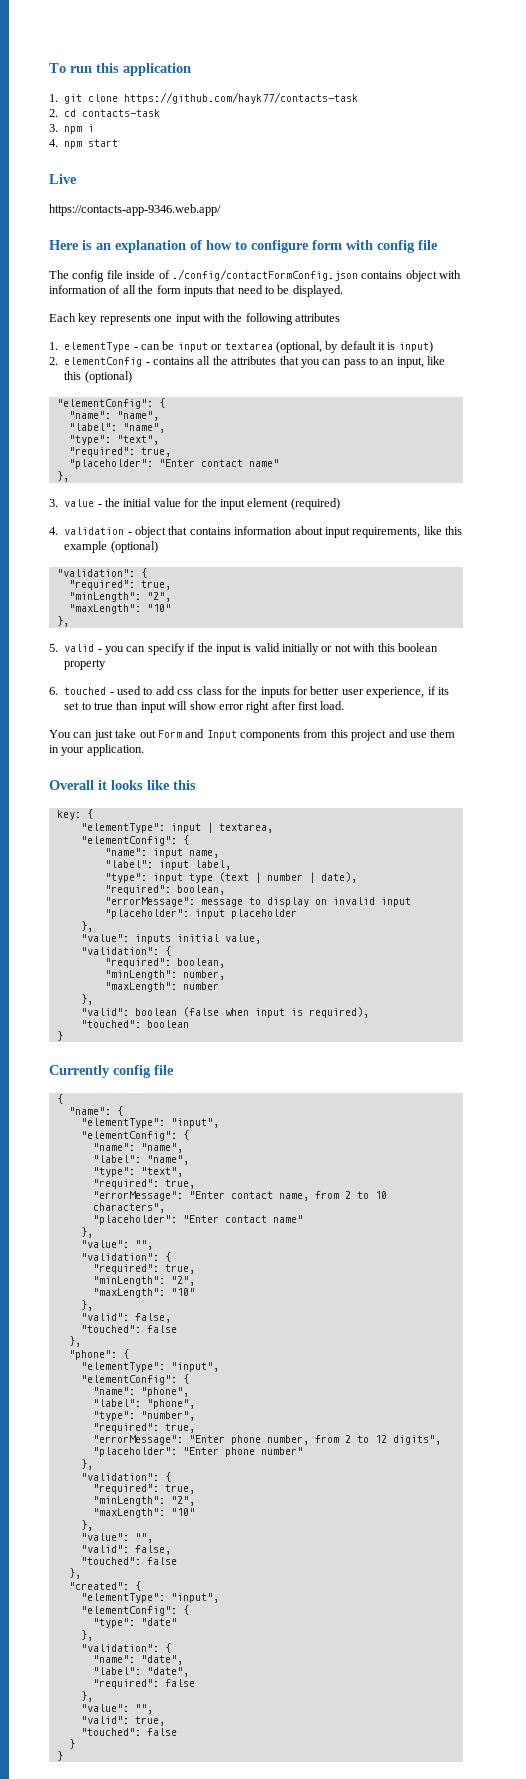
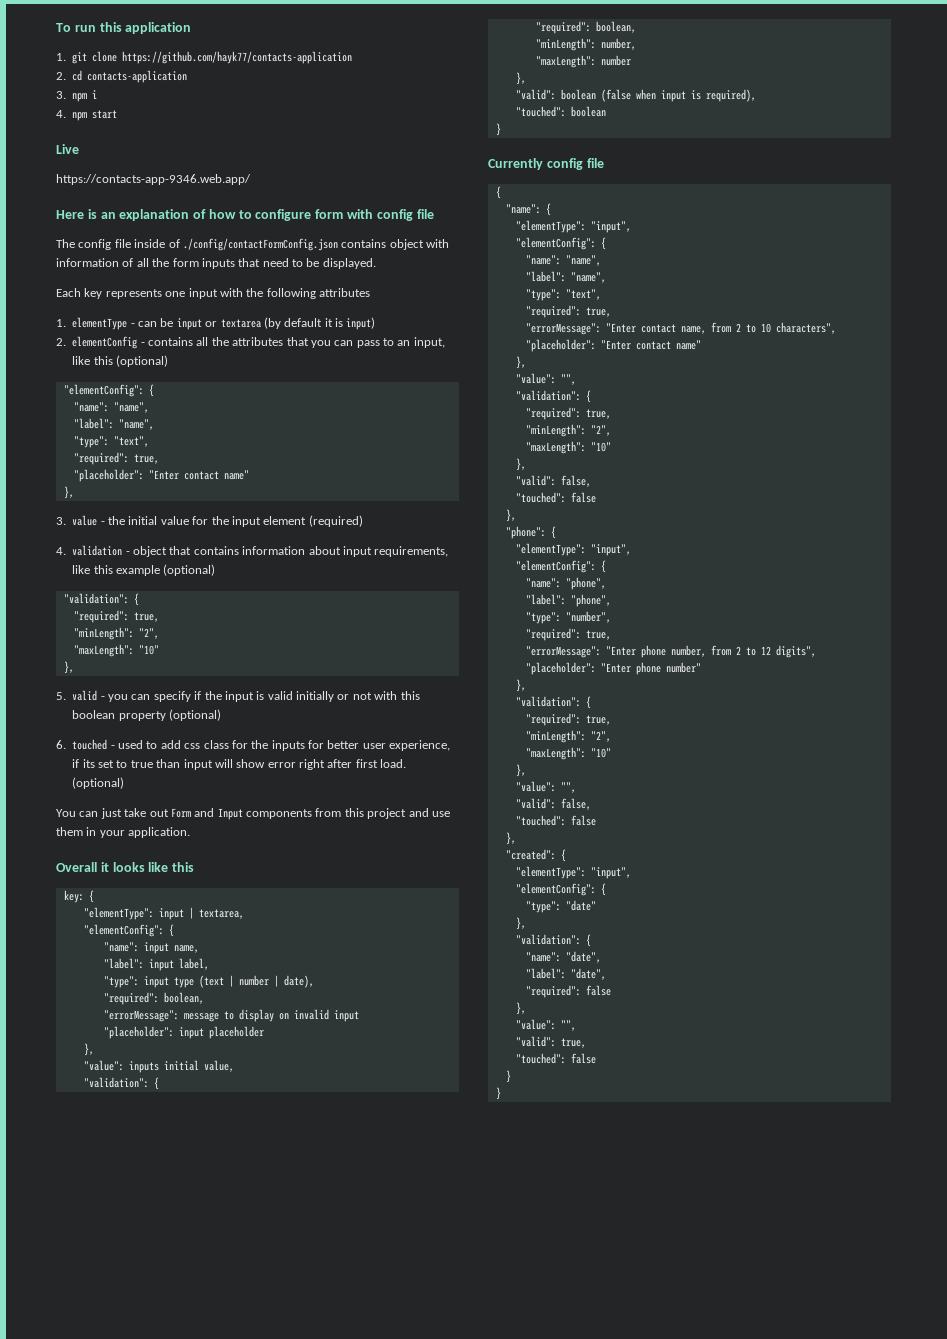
[124,92,359,104] https://github.com/hayk77/contacts-task -> [122,51,353,64] https://github.com/hayk77/contacts-application
[82,109,161,117] contacts-task -> [87,70,188,83] contacts-application
[275,341,339,353] (optional, by -> [263,317,281,329] (by
(107, 664) none -> [169,709,221,721] (optional)
(345, 705) none -> [72,777,125,789] (optional)

